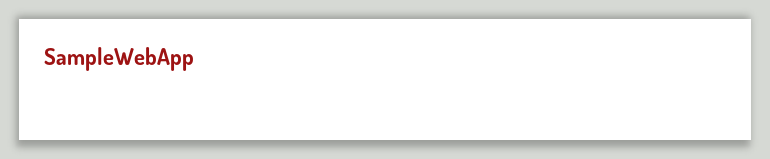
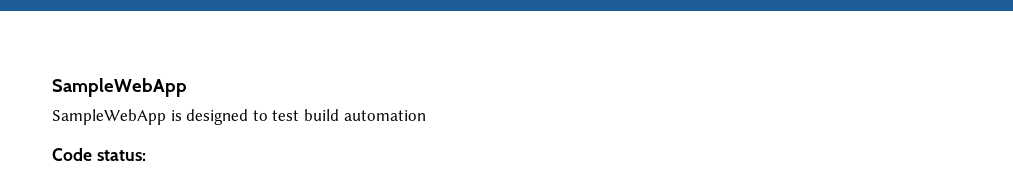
[44,47,194,71] SampleWebApp -> [52,78,187,97] [52,109,426,125] [52,148,146,161] SampleWebApp // SampleWebApp is designed to test build automation // Code status:

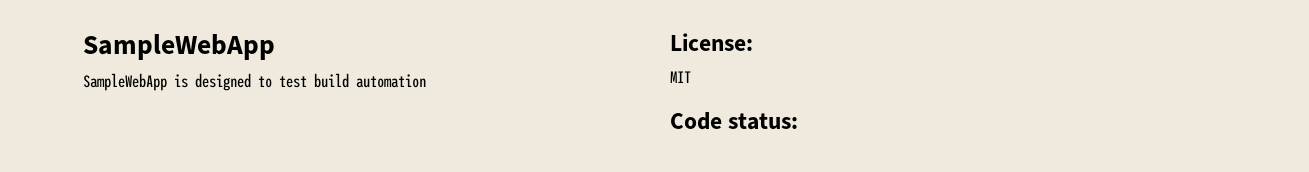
(426, 115) none -> [670,33,753,51] [670,71,691,83] // License: // MIT

